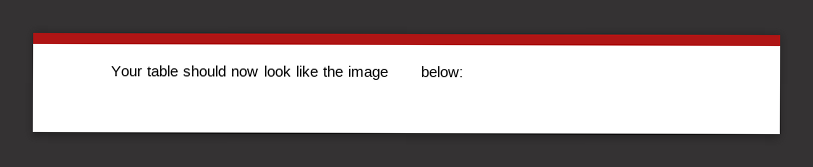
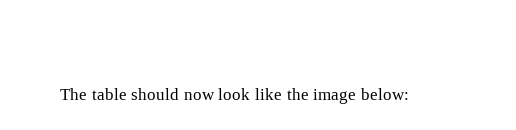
[111,66,143,77] Your -> [60,88,87,100] The

